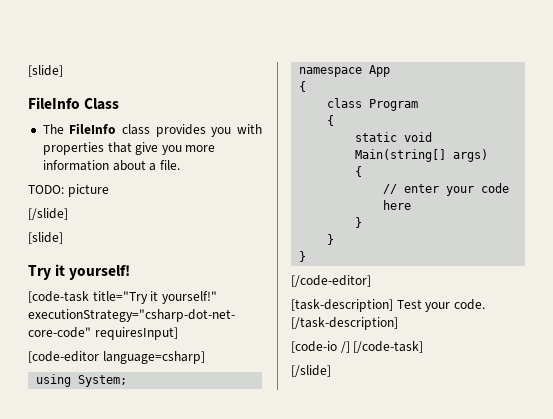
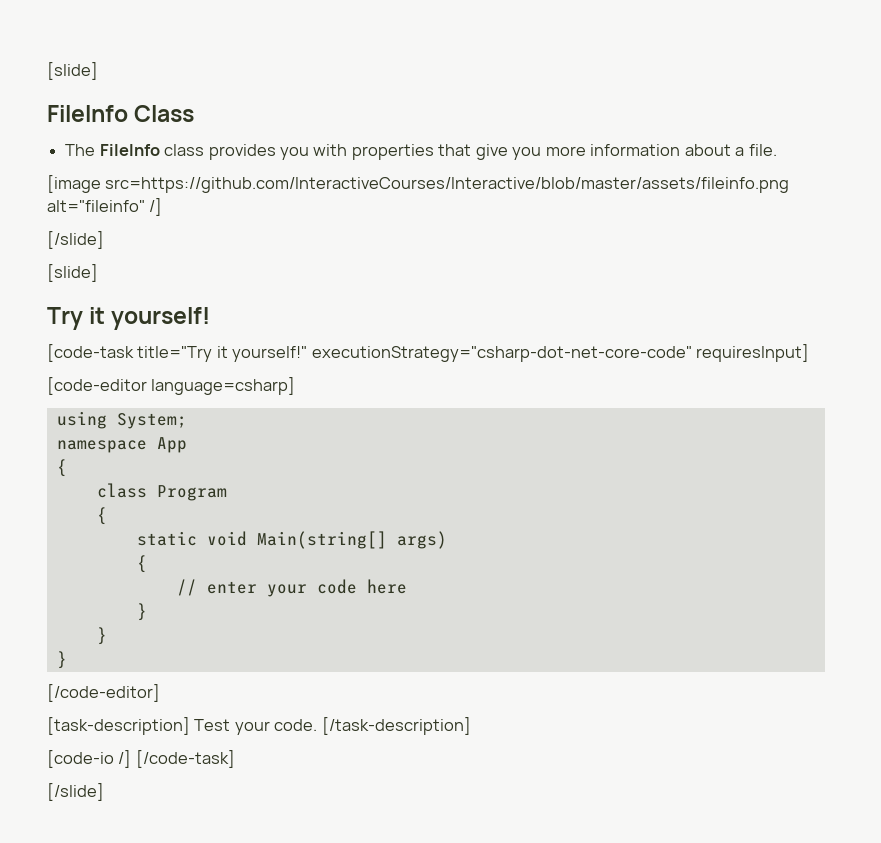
[28,184,109,197] TODO: picture -> [47,175,790,193] [47,198,163,216] [image src=https://github.com/InteractiveCourses/Interactive/blob/master/assets/fileinfo.png alt="fileinfo" /]

